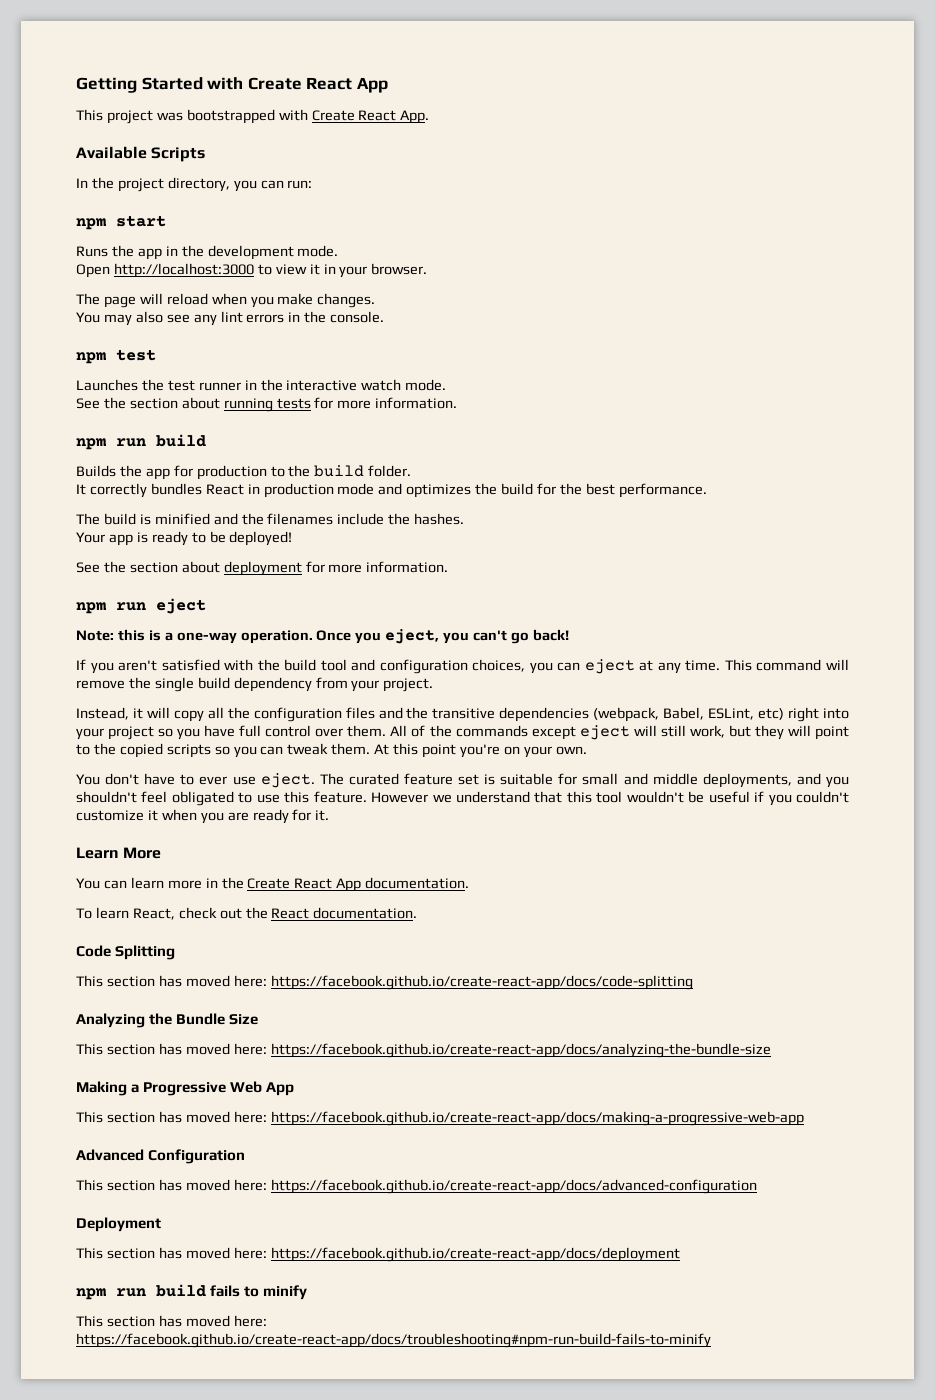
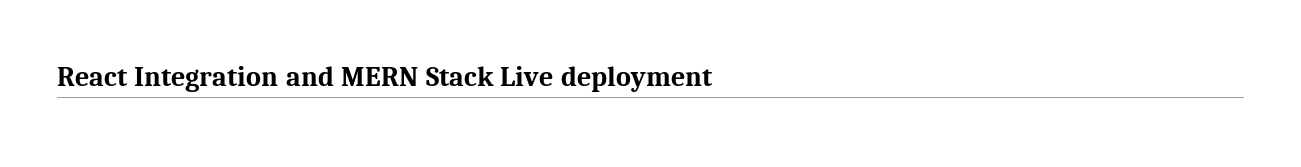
[76,77,388,93] [76,109,430,124] [76,146,206,162] [76,177,313,192] [76,215,166,230] [76,245,339,260] [76,263,428,278] [76,293,376,308] [76,311,385,326] [76,349,156,364] [76,379,447,391] [76,397,458,412] [76,434,206,450] [76,465,412,480] [76,483,707,498] [76,513,465,525] [76,531,293,546] [76,561,449,576] [76,598,206,614] [76,629,569,644] [76,659,849,674] [76,677,434,692] [76,707,849,722] [76,725,849,740] [76,743,587,758] [76,773,849,788] [76,791,850,806] [76,809,330,824] [76,847,162,859] [76,877,470,892] [76,907,418,920] [76,945,176,960] [76,975,693,990] [76,1013,259,1028] [76,1043,771,1058] [76,1081,295,1096] [76,1111,804,1126] [76,1149,246,1164] [76,1179,757,1194] [76,1217,161,1232] [76,1247,680,1262] [76,1284,308,1300] [76,1315,267,1327] [76,1333,711,1348] Getting Started with Create React App // This project was bootstrapped with Create React App. // Available Scripts // In the project directory, you can run: // npm start // Runs the app in the development mode. // Open http://localhost:3000 to view it in your browser. // The page will reload when you make changes. // You may also see any lint errors in the console. // npm test // Launches the test runner in the interactive watch mode. // See the section about running tests for more information. // npm run build // Builds the app for production to the build folder. // It correctly bundles React in production mode and optimizes the build for the best performance. // The build is minified and the filenames include the hashes. // Your app is ready to be deployed! // See the section about deployment for more information. // npm run eject // Note: this is a one-way operation. Once you eject, you can't go back! // If you aren't satisfied with the build tool and configuration choices, you can eject at any time. This command will remove the single build dependency from your project. // Instead, it will copy all the configuration files and the transitive dependencies (webpack, Babel, ESLint, etc) right into your project so you have full control over them. All of the commands except eject will still work, but they will point to the copied scripts so you can tweak them. At this point you're on your own. // You don't have to ever use eject. The curated feature set is suitable for small and middle deployments, and you shouldn't feel obligated to use this feature. However we understand that this tool wouldn't be useful if you couldn't customize it when you are ready for it. // Learn More // You can learn more in the Create React App documentation. // To learn React, check out the React documentation. // Code Splitting // This section has moved here: https://facebook.github.io/create-react-app/docs/code-splitting // Analyzing the Bundle Size // This section has moved here: https://facebook.github.io/create-react-app/docs/analyzing-the-bundle-size // Making a Progressive Web App // This section has moved here: https://facebook.github.io/create-react-app/docs/making-a-progressive-web-app // Advanced Configuration // This section has moved here: https://facebook.github.io/create-react-app/docs/advanced-configuration // Deployment // This section has moved here: https://facebook.github.io/create-react-app/docs/deployment // npm run build fails to minify // This section has moved here: https://facebook.github.io/create-react-app/docs/troubleshooting#npm-run-build-fails-to-minify -> [57,66,713,92] React Integration and MERN Stack Live deployment

